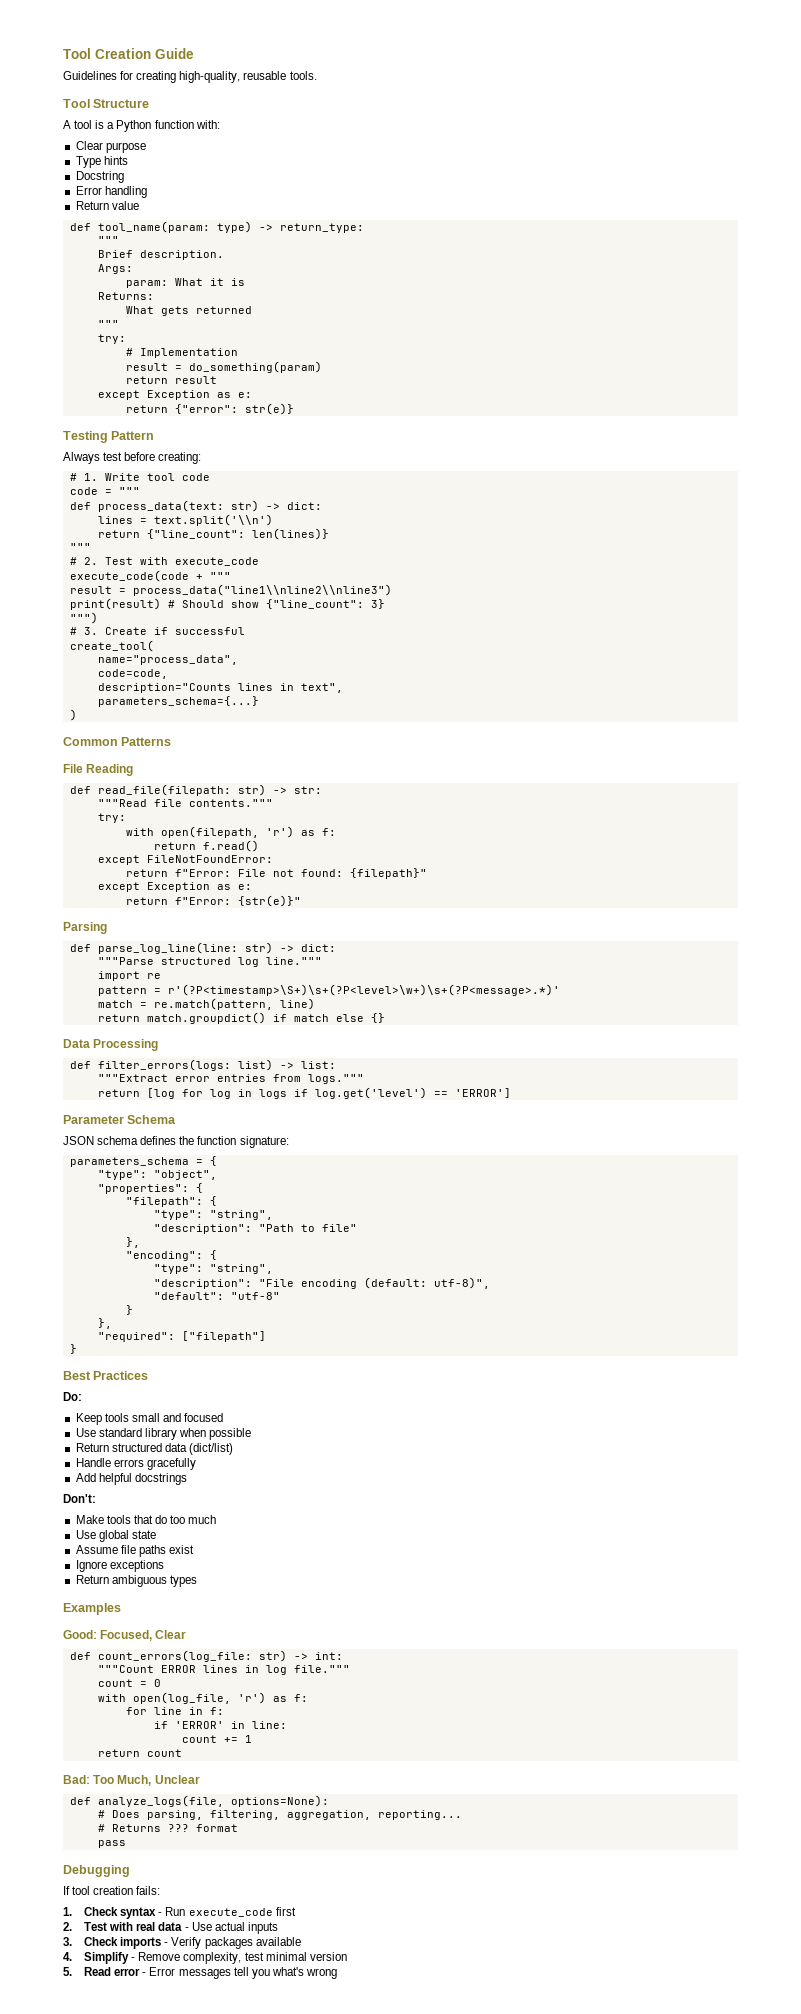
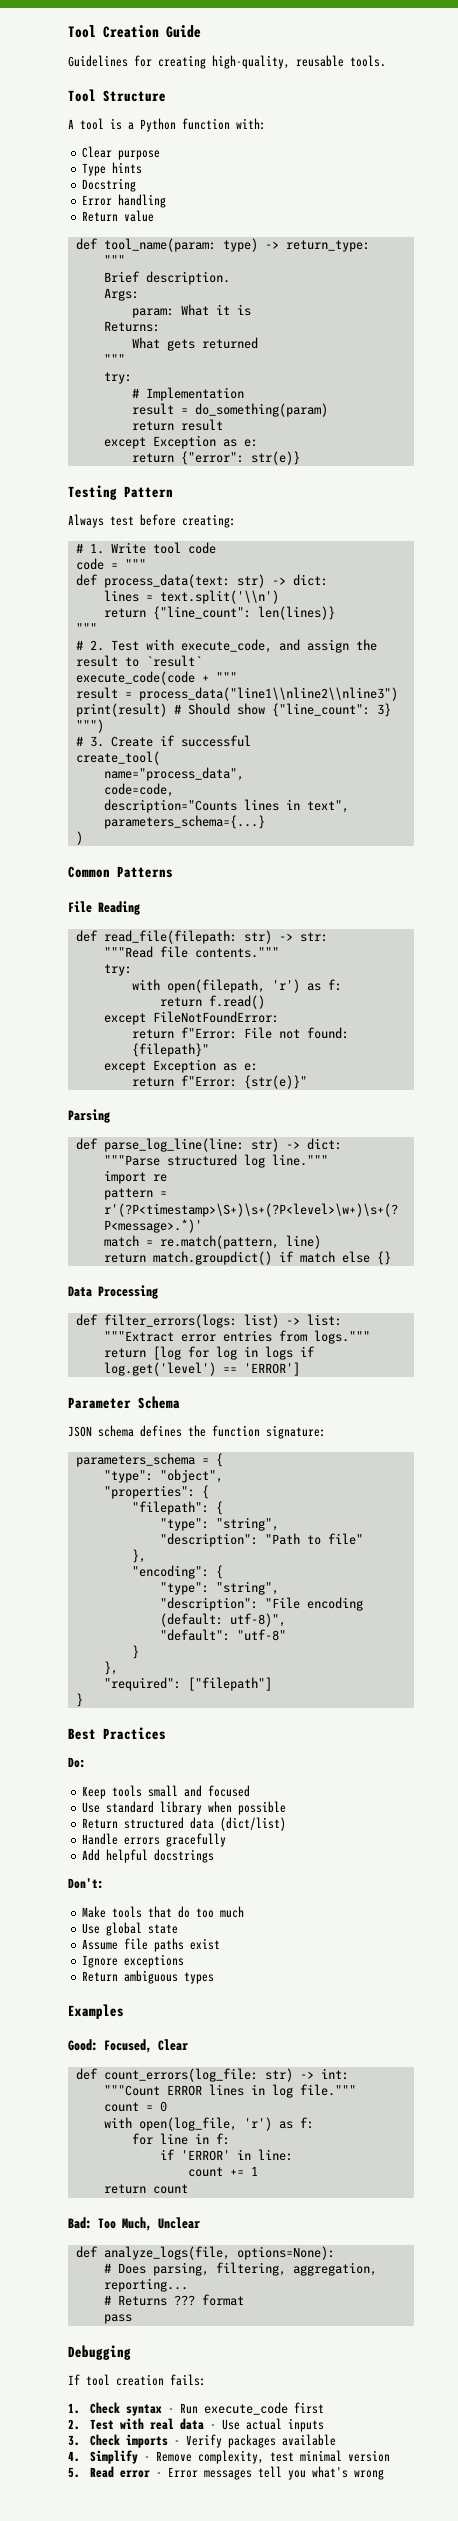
[174,557,259,566] execute_code -> [180,639,377,653] [75,655,202,667] execute_code, and assign the result to `result`

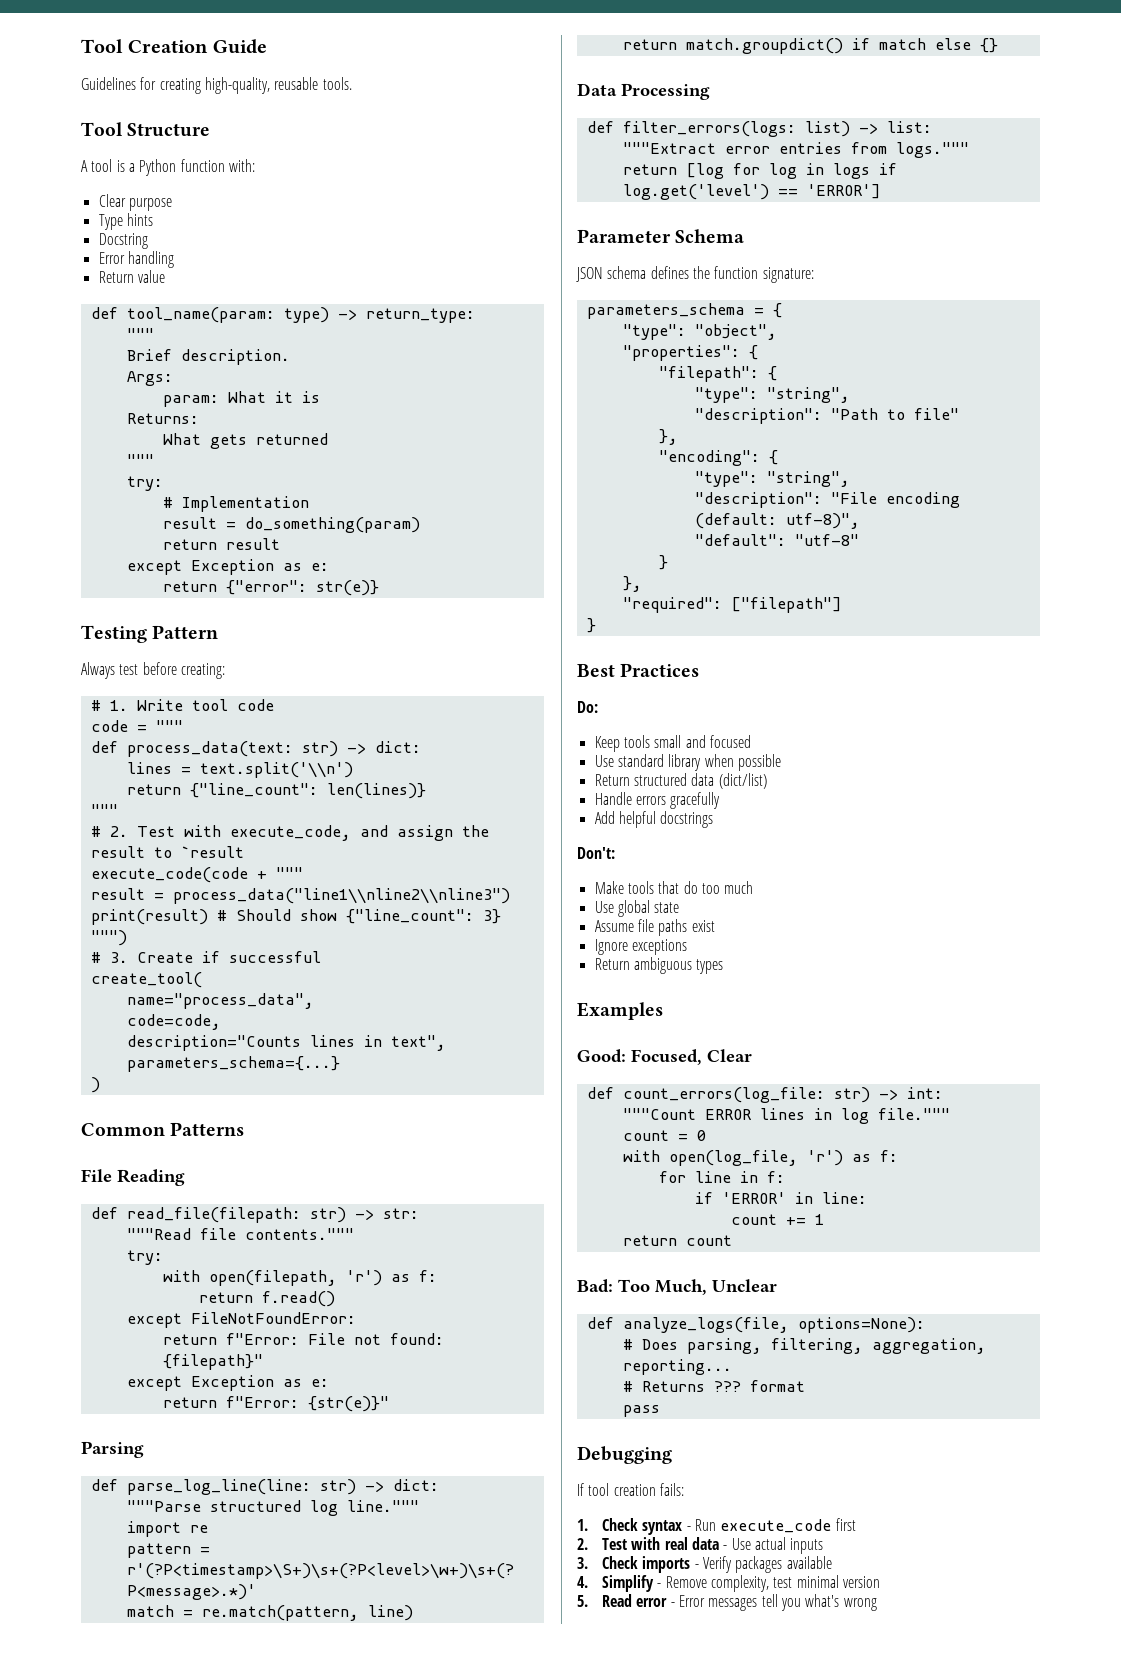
[145,655,202,667] `result` -> [180,846,244,858] `result

